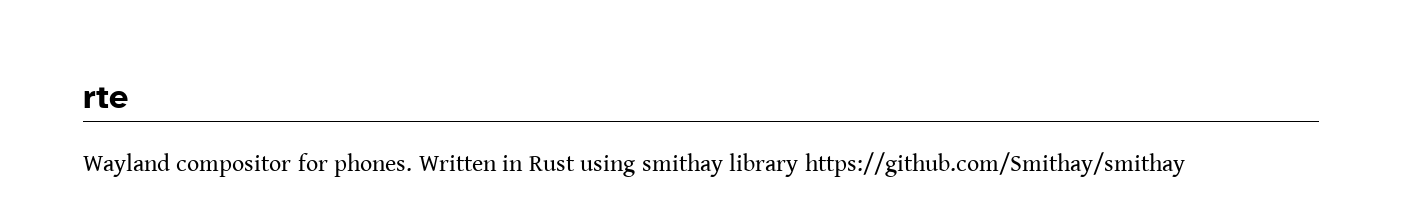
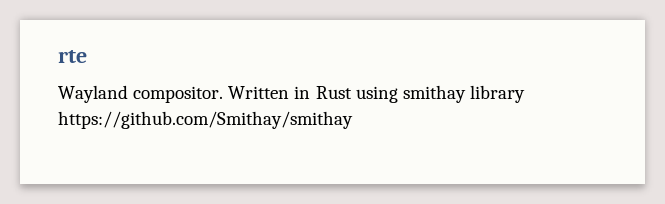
[176,153,413,177] compositor for phones. -> [133,86,224,103] compositor.

